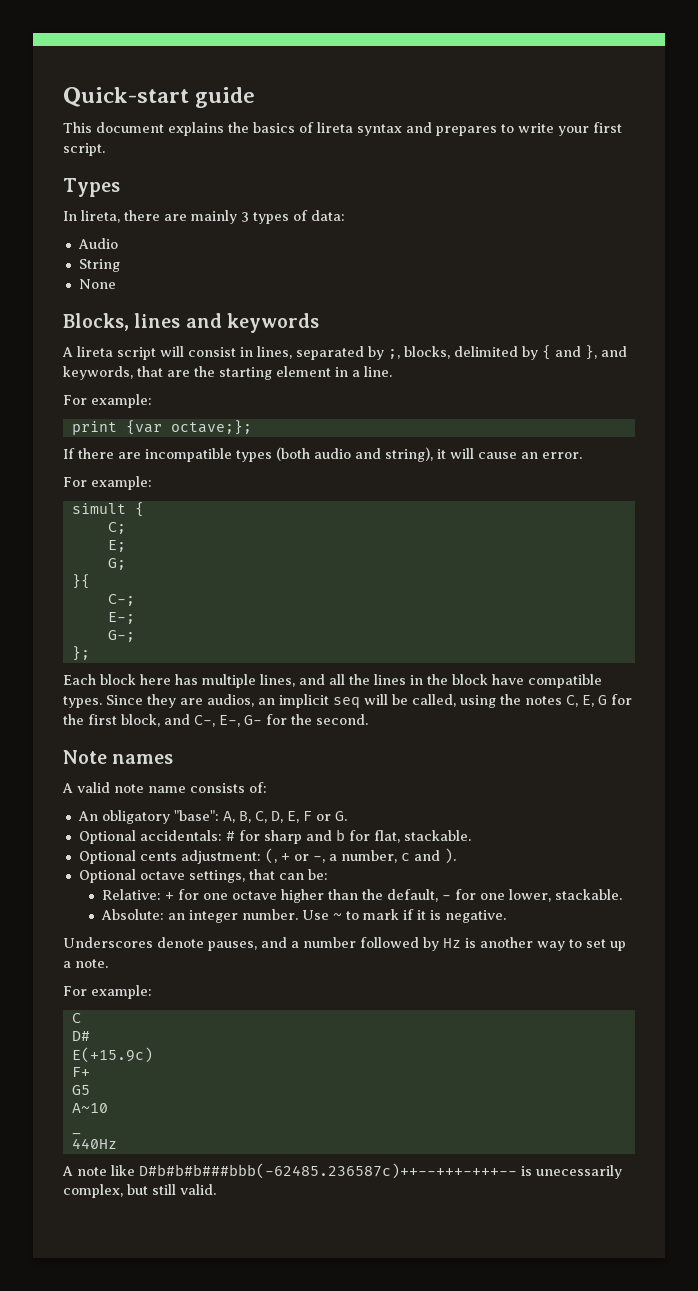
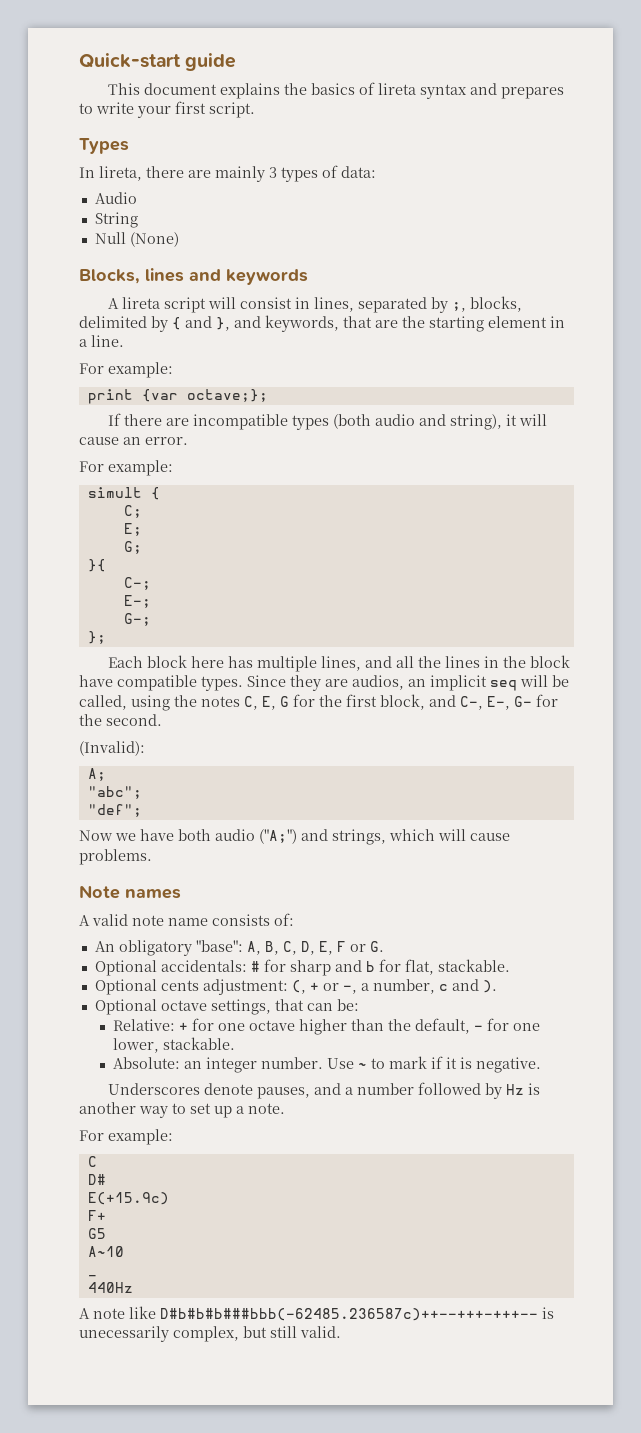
[78,279,116,289] // None -> [94,232,179,247] // Null (None)
(368, 719) none -> [79,741,145,756] [87,768,106,781] [87,786,142,799] [87,804,142,817] [79,829,510,845] [79,849,152,865] // (Invalid): // A; // "abc"; // "def"; // Now we have both audio ("A;") and strings, which will cause problems.

